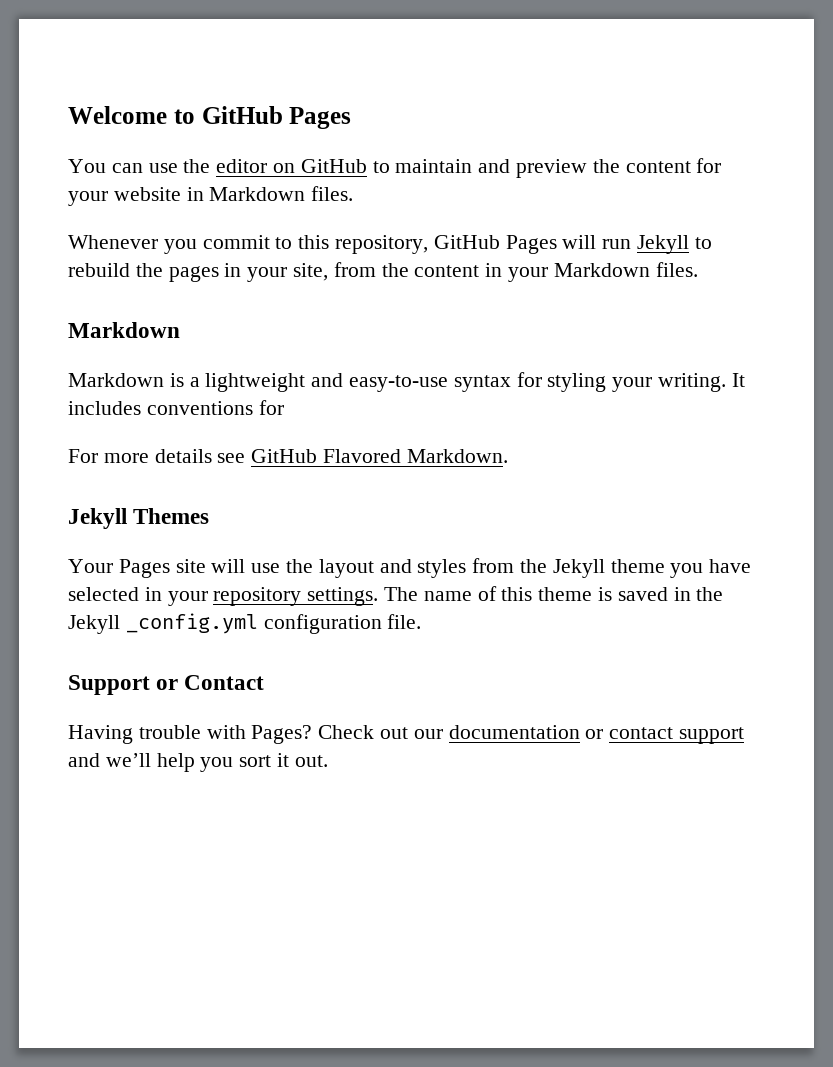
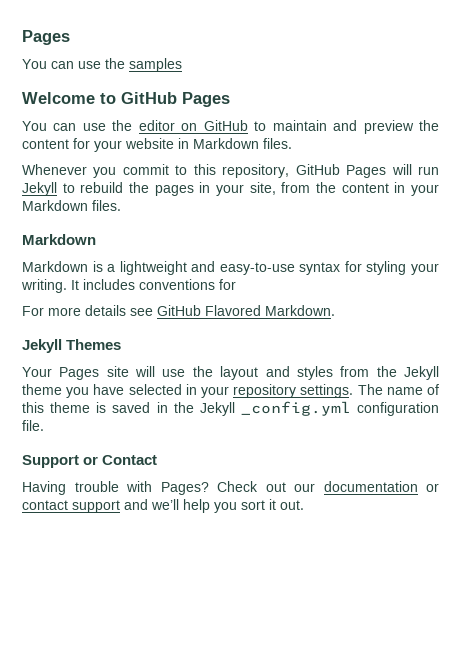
(68, 115) none -> [22,30,70,45] [22,58,182,72] Pages // You can use the samples //

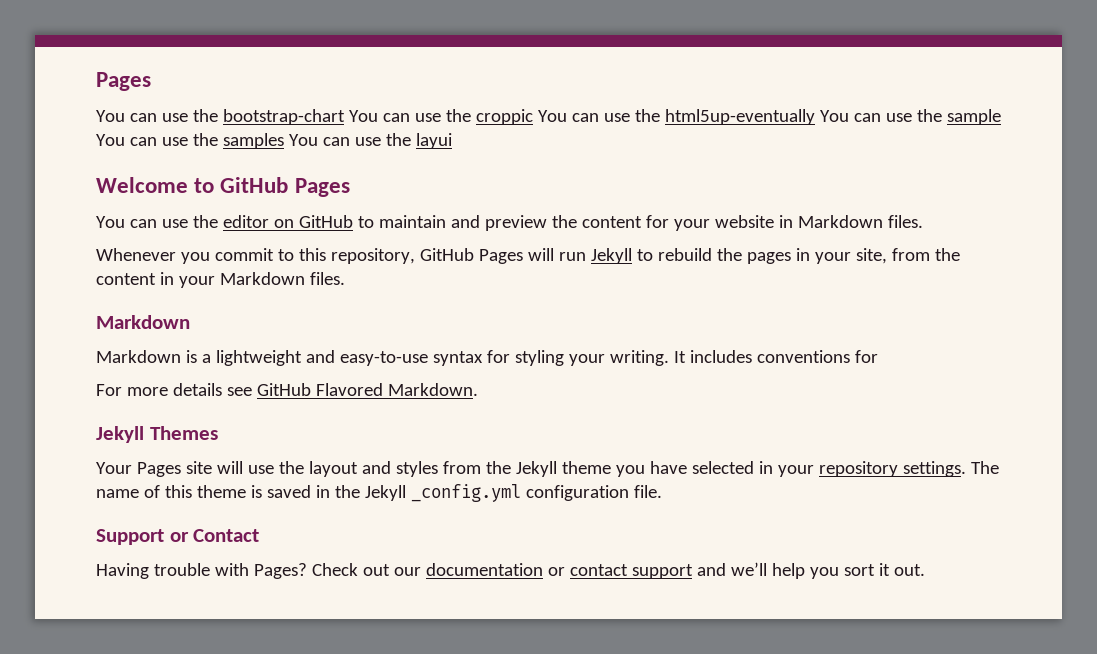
[22,30,70,45] [22,58,182,72] Pages // You can use the samples -> [96,72,151,91] [96,109,1001,125] [96,133,452,149] Pages // You can use the bootstrap-chart You can use the croppic You can use the html5up-eventually You can use the sample You can use the samples You can use the layui

